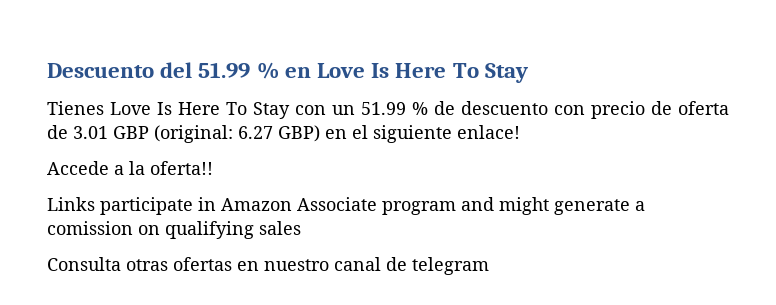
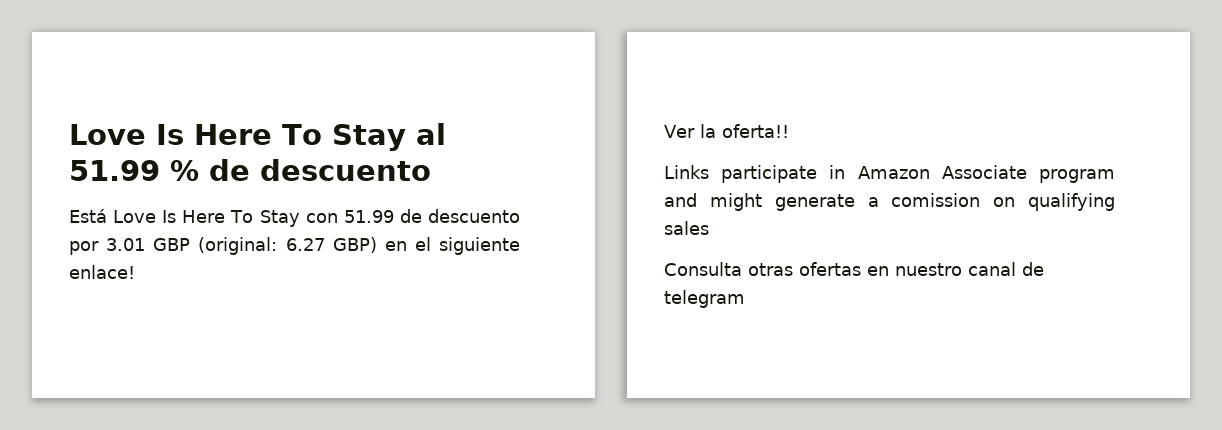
[47,62,528,83] [47,101,104,115] Descuento del 51.99 % en Love Is Here To Stay // Tienes -> [69,123,446,151] [69,159,431,181] [69,209,107,223] Love Is Here To Stay al 51.99 % de descuento // Está
[332,101,729,119] [47,125,68,139] un 51.99 % de descuento con precio de oferta de -> [343,209,520,223] [69,241,99,255] 51.99 de descuento por
[47,161,124,175] Accede a -> [664,125,695,138] Ver

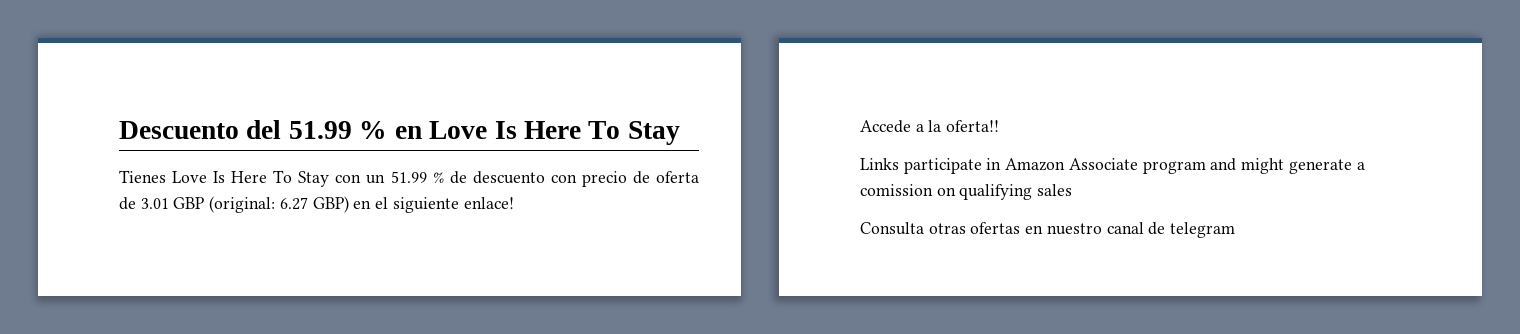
[69,123,446,151] [69,159,431,181] [69,209,107,223] Love Is Here To Stay al 51.99 % de descuento // Está -> [119,120,680,145] [119,170,166,183] Descuento del 51.99 % en Love Is Here To Stay // Tienes
[343,209,520,223] [69,241,99,255] 51.99 de descuento por -> [366,171,699,187] [119,197,136,210] un 51.99 % de descuento con precio de oferta de
[664,125,695,138] Ver -> [860,120,924,133] Accede a

